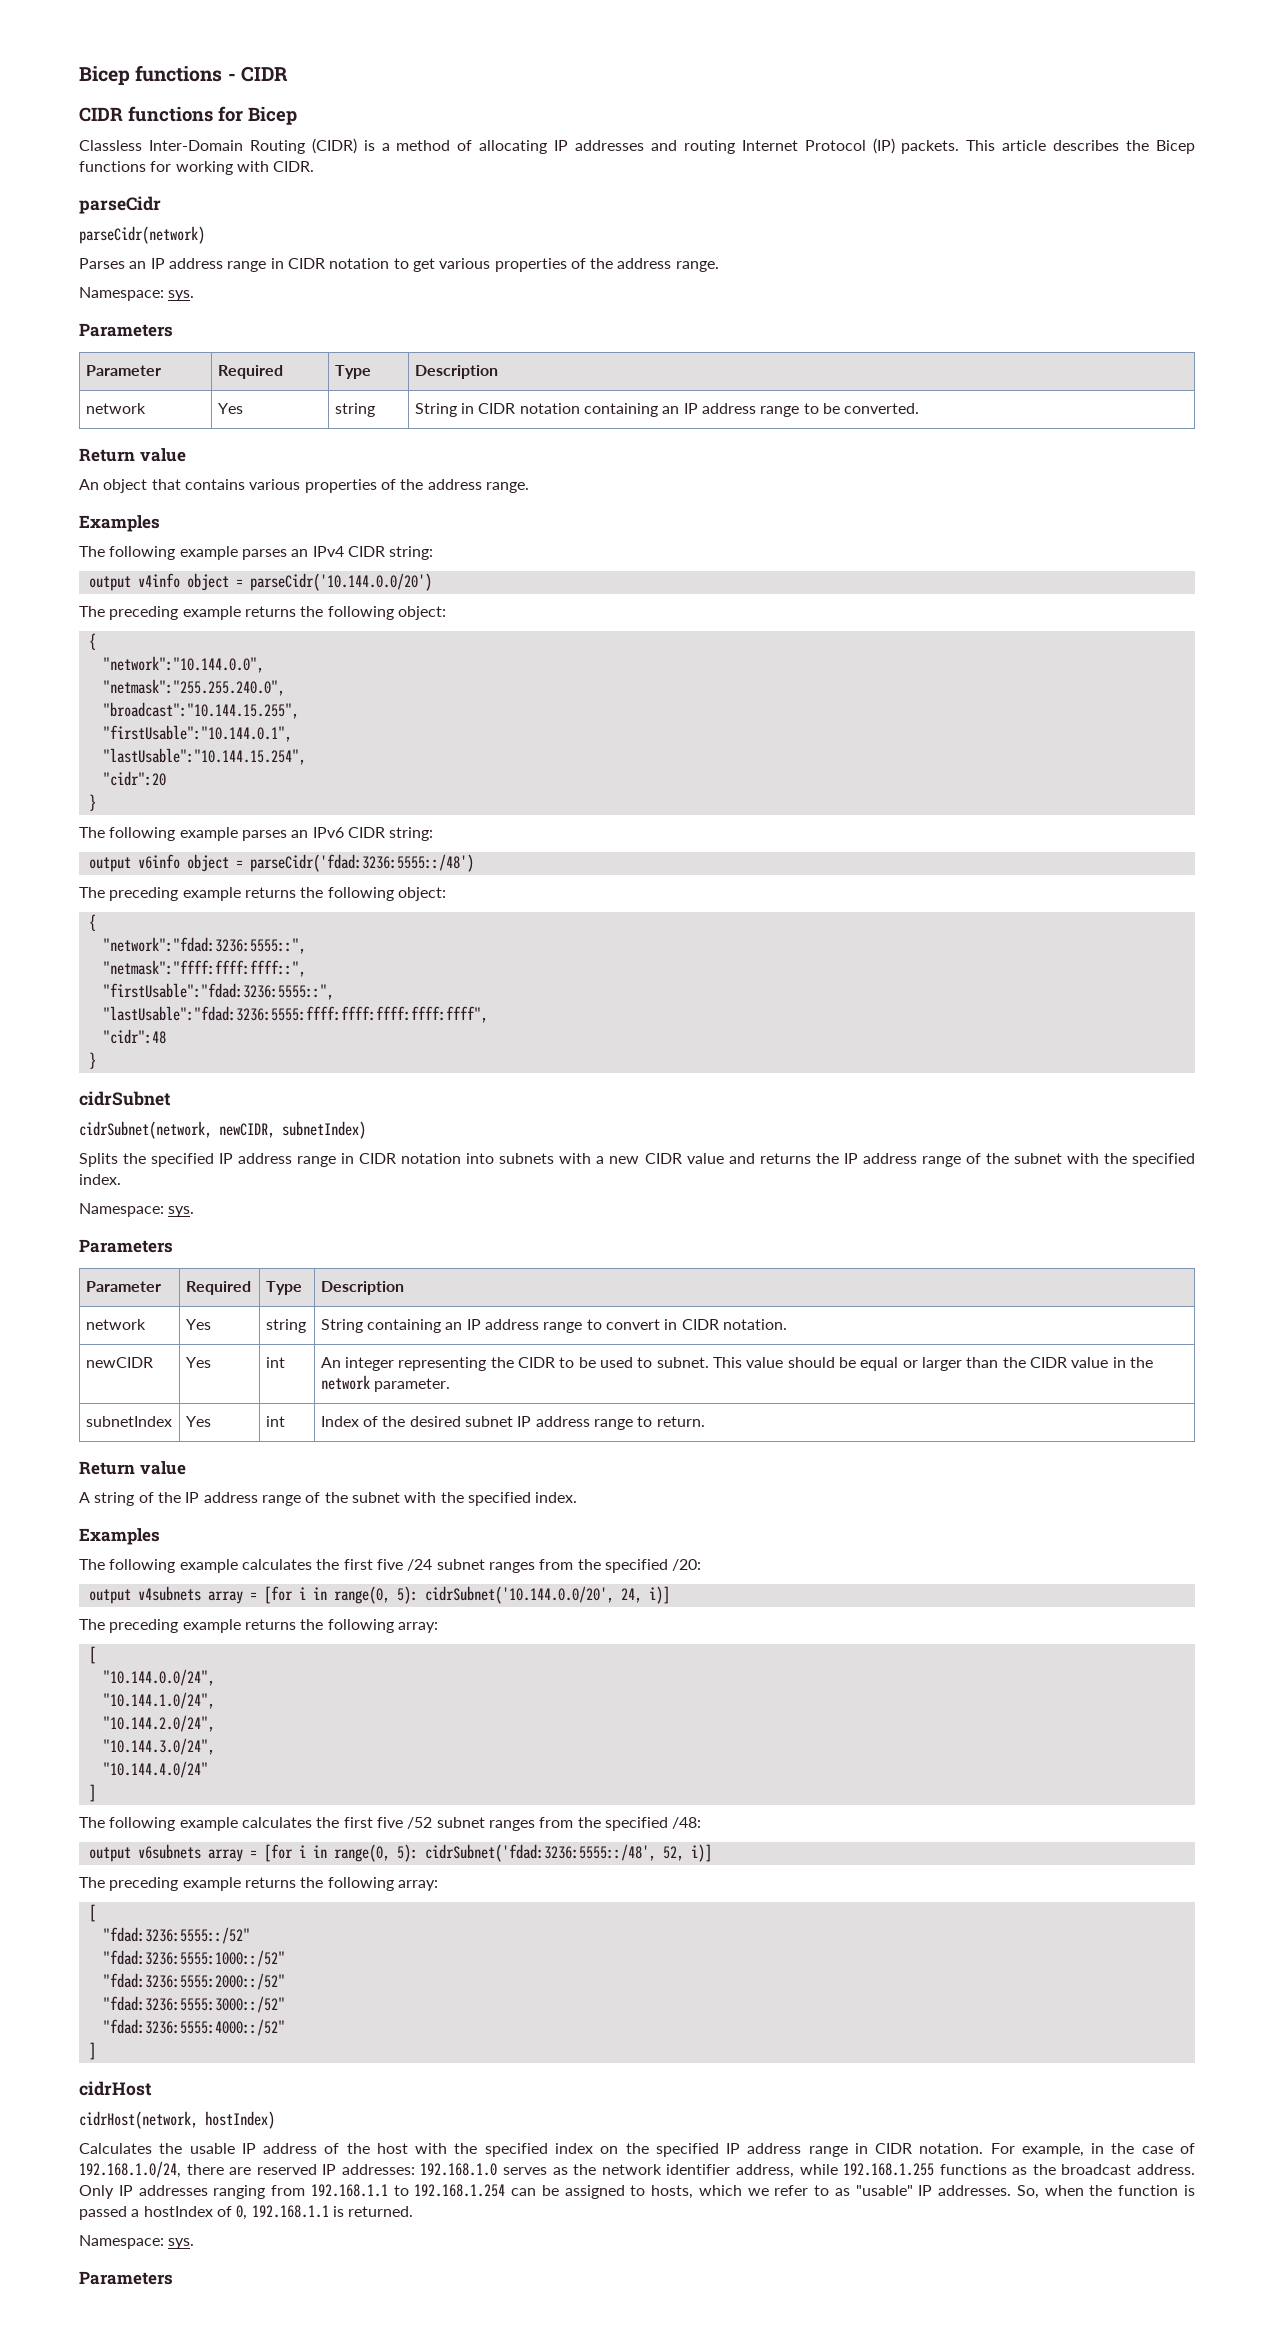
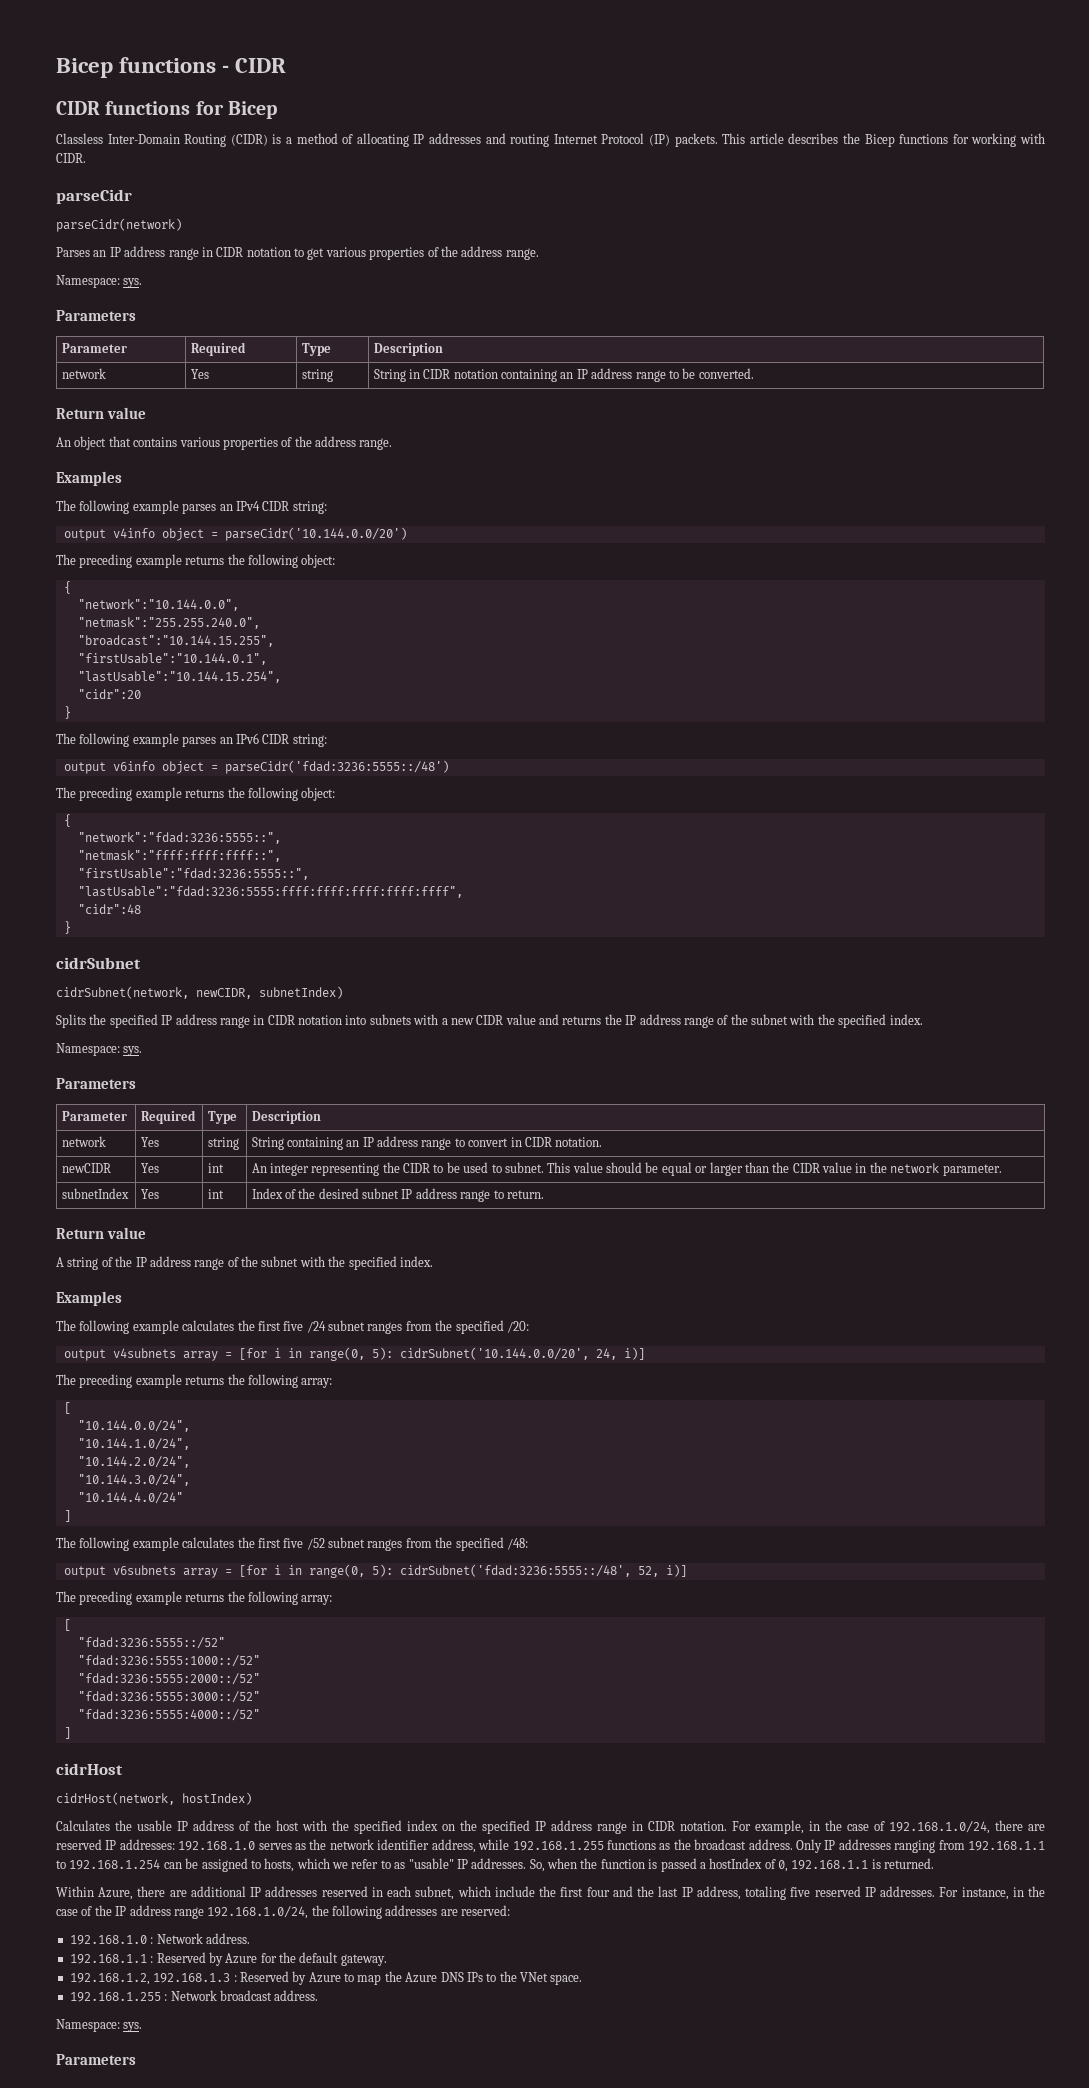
(414, 2211) none -> [56,1886,1046,1900] [56,1905,511,1919] [69,1933,250,1945] [69,1952,387,1966] [69,1971,583,1985] [69,1990,319,2002] // Within Azure, there are additional IP addresses reserved in each subnet, which include the first four and the last IP address, totaling five reserved IP addresses. For instance, in the case of the IP address range 192.168.1.0/24, the following addresses are reserved: // 192.168.1.0 : Network address. // 192.168.1.1 : Reserved by Azure for the default gateway. // 192.168.1.2, 192.168.1.3 : Reserved by Azure to map the Azure DNS IPs to the VNet space. // 192.168.1.255 : Network broadcast address.

